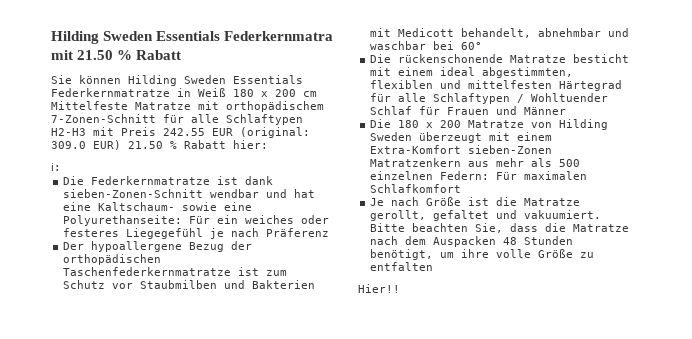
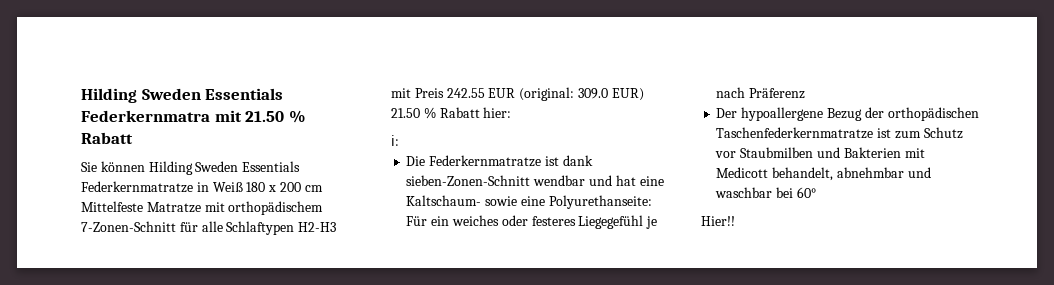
[370,54,630,63] [370,67,574,78] [370,80,623,91] [370,93,609,104] [370,106,567,115] [370,119,609,130] [370,132,553,143] [370,145,553,154] [370,158,581,167] [370,171,588,180] [370,184,462,193] [370,197,581,206] [370,210,602,221] [370,223,630,233] [370,236,574,247] [370,249,595,260] [370,262,434,271] // Die rückenschonende Matratze besticht mit einem ideal abgestimmten, flexiblen und mittelfesten Härtegrad für alle Schlaftypen / Wohltuender Schlaf für Frauen und Männer // Die 180 x 200 Matratze von Hilding Sweden überzeugt mit einem Extra-Komfort sieben-Zonen Matratzenkern aus mehr als 500 einzelnen Federn: Für maximalen Schlafkomfort // Je nach Größe ist die Matratze gerollt, gefaltet und vakuumiert. Bitte beachten Sie, dass die Matratze nach dem Auspacken 48 Stunden benötigt, um ihre volle Größe zu entfalten -> (816, 192) none

